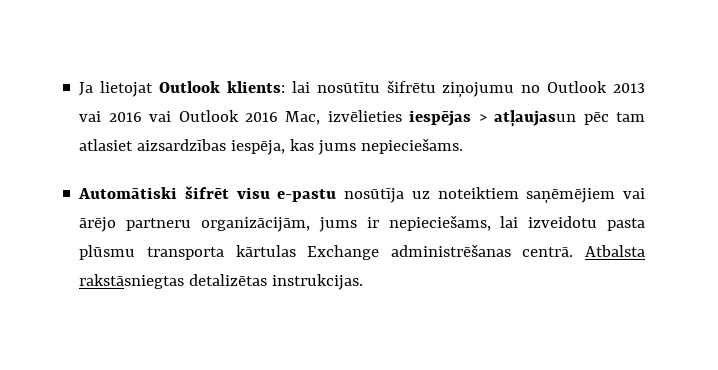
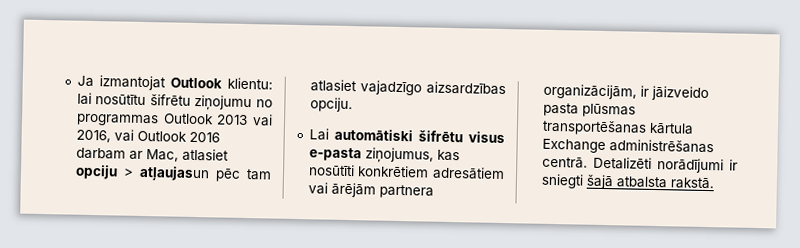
[100,81,285,97] lietojat Outlook klients: -> [98,75,273,91] izmantojat Outlook klientu:
(541, 89) none -> [75,113,159,127] programmas
[108,112,142,122] 2016 -> [75,129,111,143] 2016,
[285,110,472,126] Mac, izvēlieties iespējas -> [75,147,229,162] [74,164,118,180] darbam ar Mac, atlasiet opciju
[137,138,464,155] [78,186,645,204] [79,215,645,232] [79,244,645,260] [79,274,364,290] aizsardzības iespēja, kas jums nepieciešams. // Automātiski šifrēt visu e-pastu nosūtīja uz noteiktiem saņēmējiem vai ārējo partneru organizācijām, jums ir nepieciešams, lai izveidotu pasta plūsmu transporta kārtulas Exchange administrēšanas centrā. Atbalsta rakstāsniegtas detalizētas instrukcijas. -> [359,80,506,96] [309,97,353,113] [308,128,505,144] [308,147,460,164] [307,164,505,181] [307,182,434,199] [542,83,709,102] [542,102,636,118] [541,119,694,136] [541,138,714,154] [541,156,738,174] [540,173,715,190] vajadzīgo aizsardzības opciju. // Lai automātiski šifrētu visus e-pasta ziņojumus, kas nosūtīti konkrētiem adresātiem vai ārējām partnera organizācijām, ir jāizveido pasta plūsmas transportēšanas kārtula Exchange administrēšanas centrā. Detalizēti norādījumi ir sniegti šajā atbalsta rakstā.

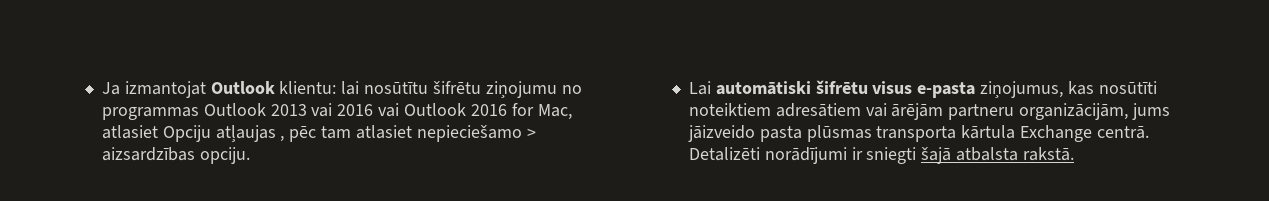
[75,129,111,143] 2016, -> [337,104,374,116] 2016
[75,147,229,162] [74,164,210,182] darbam ar Mac, atlasiet opciju > atļaujasun -> [511,103,572,120] [101,125,285,142] for Mac, atlasiet Opciju atļaujas ,
[359,80,422,96] vajadzīgo -> [416,125,536,142] nepieciešamo >
[357,165,430,178] konkrētiem -> [688,103,771,116] noteiktiem
[378,184,434,199] [542,83,649,100] partnera organizācijām, ir -> [948,103,1170,120] partneru organizācijām, jums
[541,119,647,136] transportēšanas -> [876,126,957,142] transporta
[608,139,714,154] administrēšanas -> (1093, 133) none

